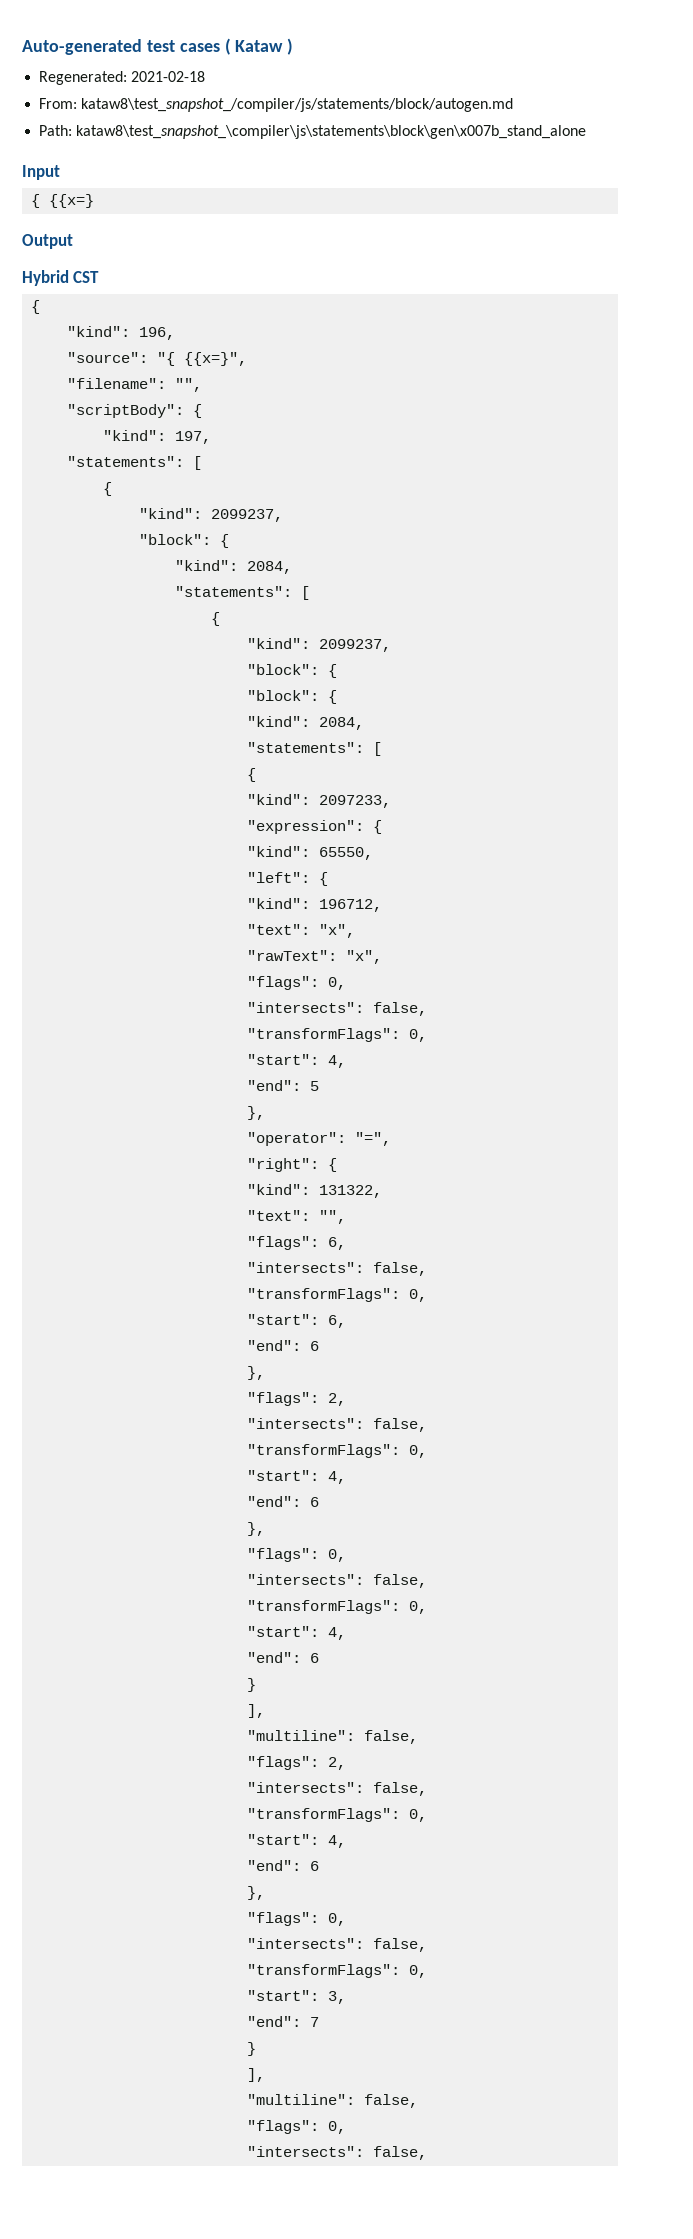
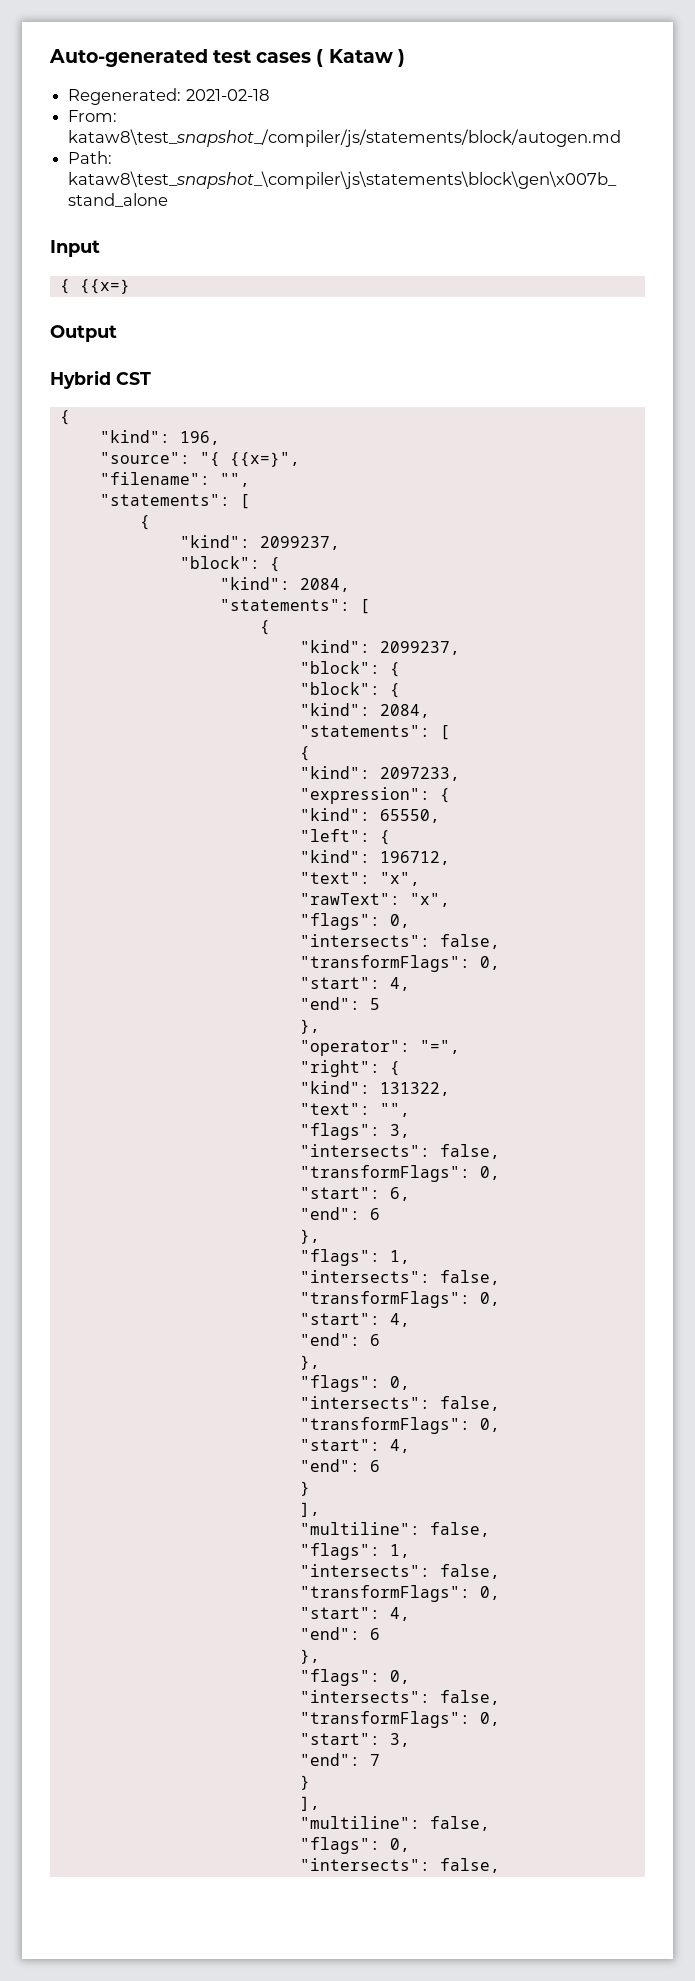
[67,404,203,418] [103,430,212,444] // "scriptBody": { // "kind": 197, -> (250, 480) none
[328,1237,347,1250] 6, -> [389,1124,410,1138] 3,
[328,1393,347,1406] 2, -> [389,1250,410,1264] 1,
[328,1757,347,1770] 2, -> [389,1544,410,1558] 1,

